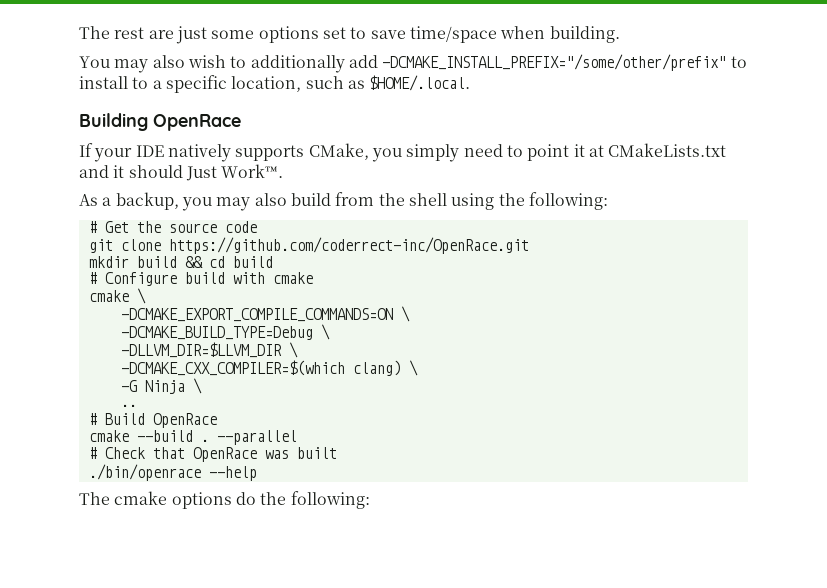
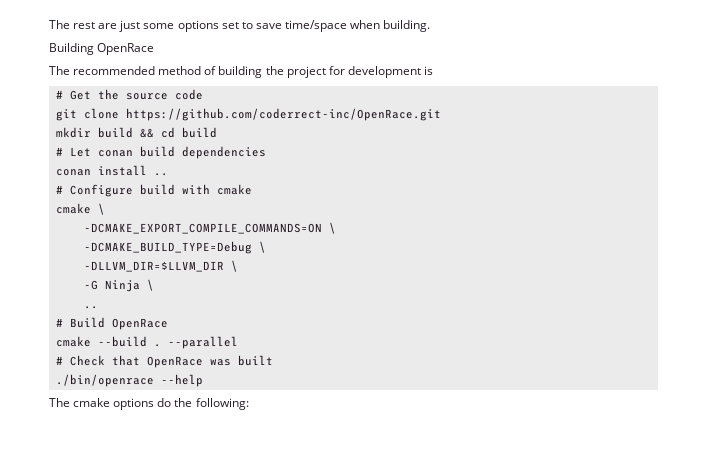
[79,54,747,73] [79,75,471,93] [79,113,241,131] [79,143,727,162] [79,164,284,181] [79,192,608,211] You may also wish to additionally add -DCMAKE_INSTALL_PREFIX="/some/other/prefix" to install to a specific location, such as $HOME/.local. // Building OpenRace // If your IDE natively supports CMake, you simply need to point it at CMakeLists.txt and it should Just Work™. // As a backup, you may also build from the shell using the following: -> [49,43,155,55] [49,66,433,78] Building OpenRace // The recommended method of building the project for development is
(273, 262) none -> [55,146,266,159] [55,165,168,176] // # Let conan build dependencies // conan install ..
[120,360,418,376] // -DCMAKE_CXX_COMPILER=$(which clang) \ -> (238, 266) none

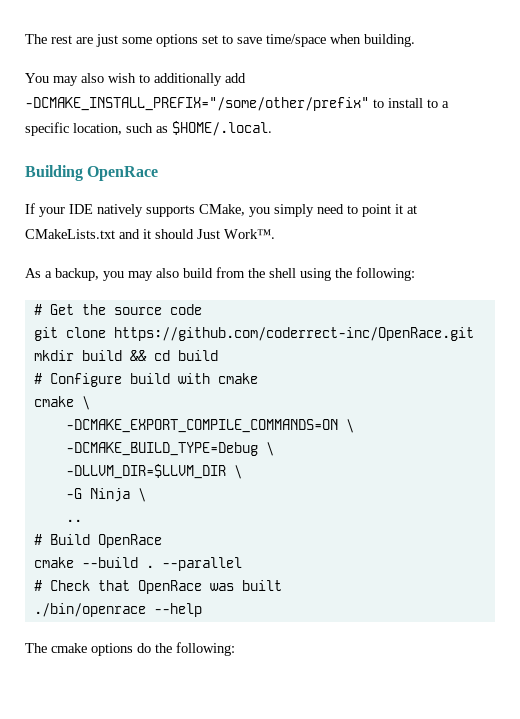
[49,43,155,55] [49,66,433,78] Building OpenRace // The recommended method of building the project for development is -> [25,73,246,86] [25,97,449,111] [25,121,272,136] [25,165,159,181] [25,203,417,217] [25,229,275,239] [25,267,415,281] You may also wish to additionally add -DCMAKE_INSTALL_PREFIX="/some/other/prefix" to install to a specific location, such as $HOME/.local. // Building OpenRace // If your IDE natively supports CMake, you simply need to point it at CMakeLists.txt and it should Just Work™. // As a backup, you may also build from the shell using the following:
[55,146,266,159] [55,165,168,176] // # Let conan build dependencies // conan install .. -> (218, 355) none

